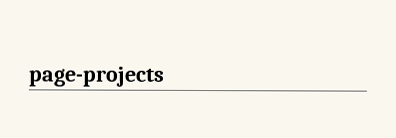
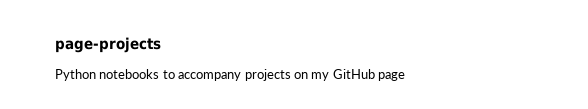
(165, 76) none -> [55,69,405,81] // Python notebooks to accompany projects on my GitHub page

